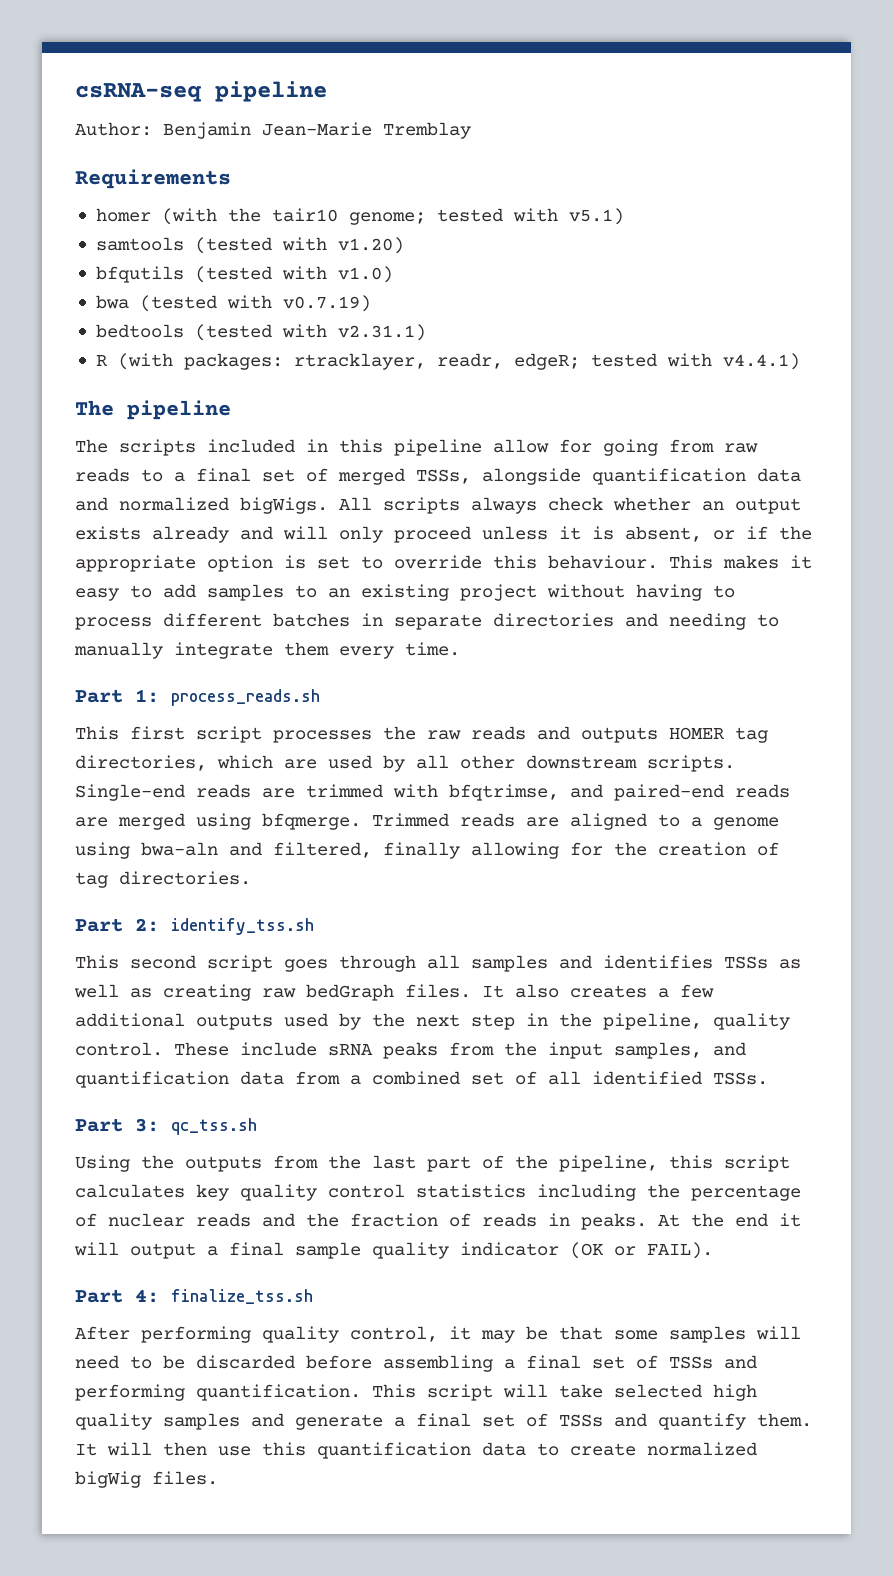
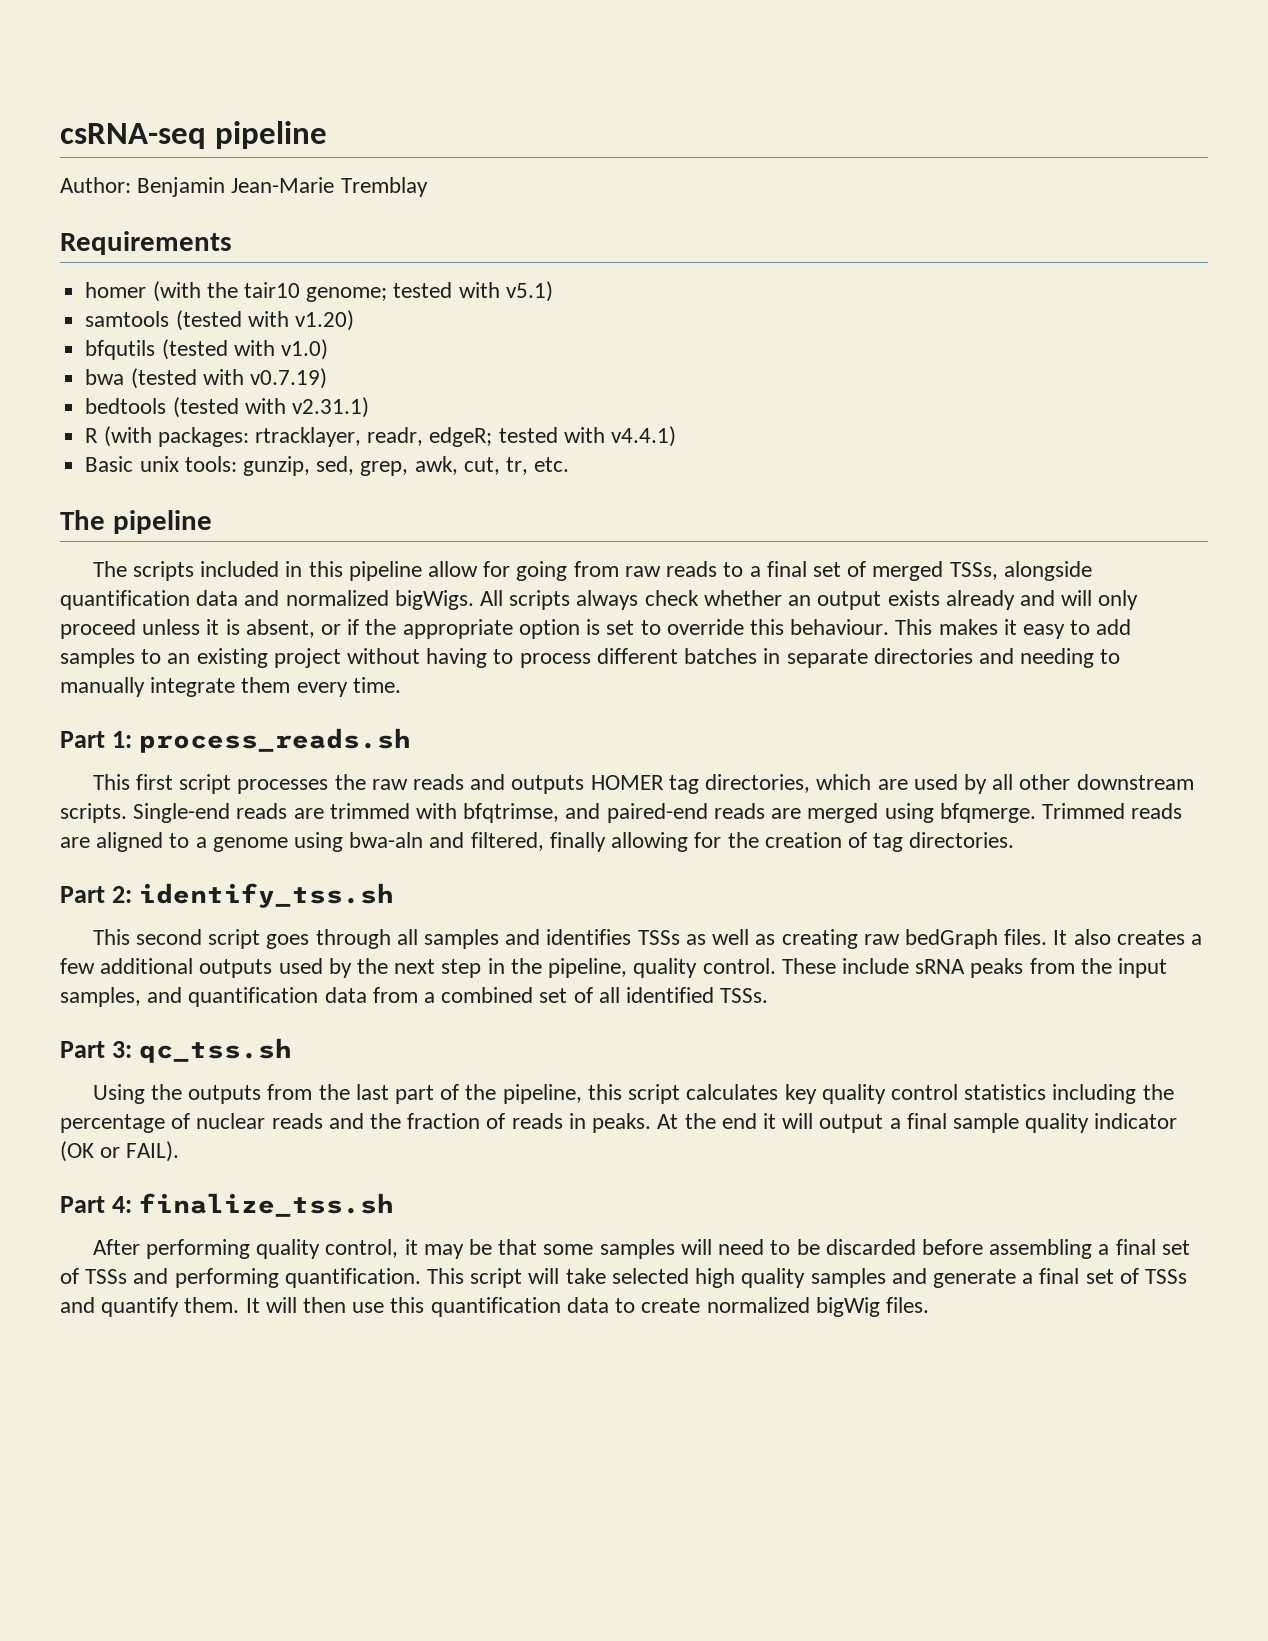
(800, 361) none -> [85,456,570,476] // Basic unix tools: gunzip, sed, grep, awk, cut, tr, etc.

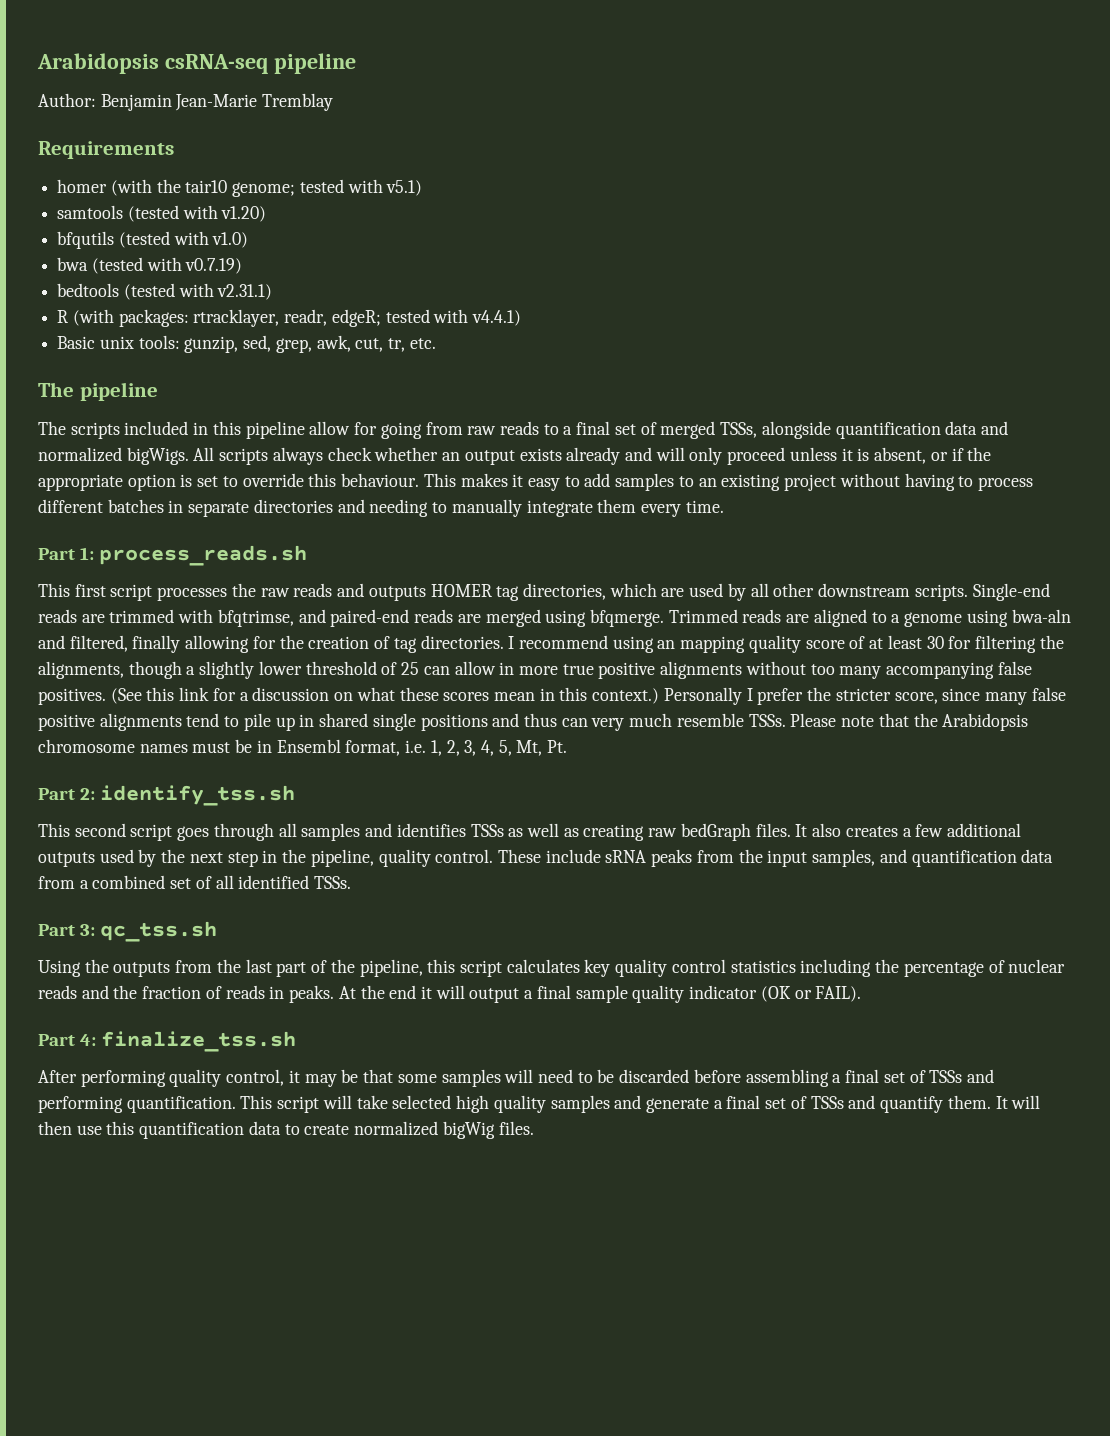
(60, 136) none -> [37,53,159,74] Arabidopsis
(1015, 840) none -> [508,635,1064,653] [38,661,1032,679] [38,687,1066,705] [38,713,1029,731] [38,739,568,756] I recommend using an mapping quality score of at least 30 for filtering the alignments, though a slightly lower threshold of 25 can allow in more true positive alignments without too many accompanying false positives. (See this link for a discussion on what these scores mean in this context.) Personally I prefer the stricter score, since many false positive alignments tend to pile up in shared single positions and thus can very much resemble TSSs. Please note that the Arabidopsis chromosome names must be in Ensembl format, i.e. 1, 2, 3, 4, 5, Mt, Pt.

